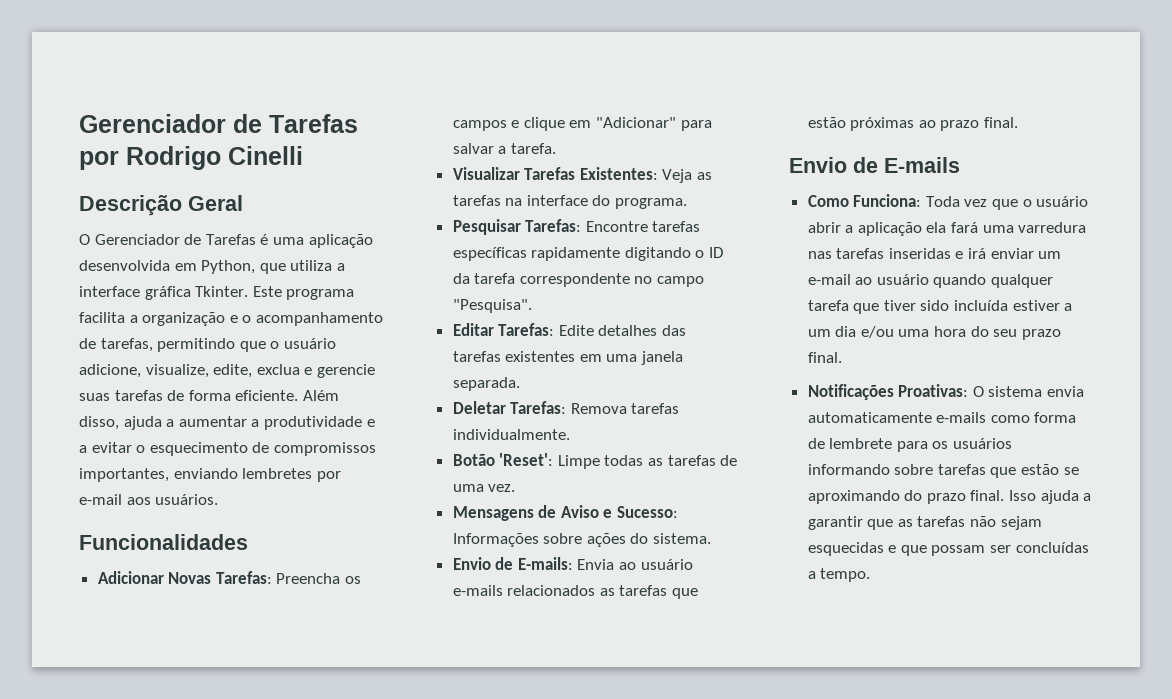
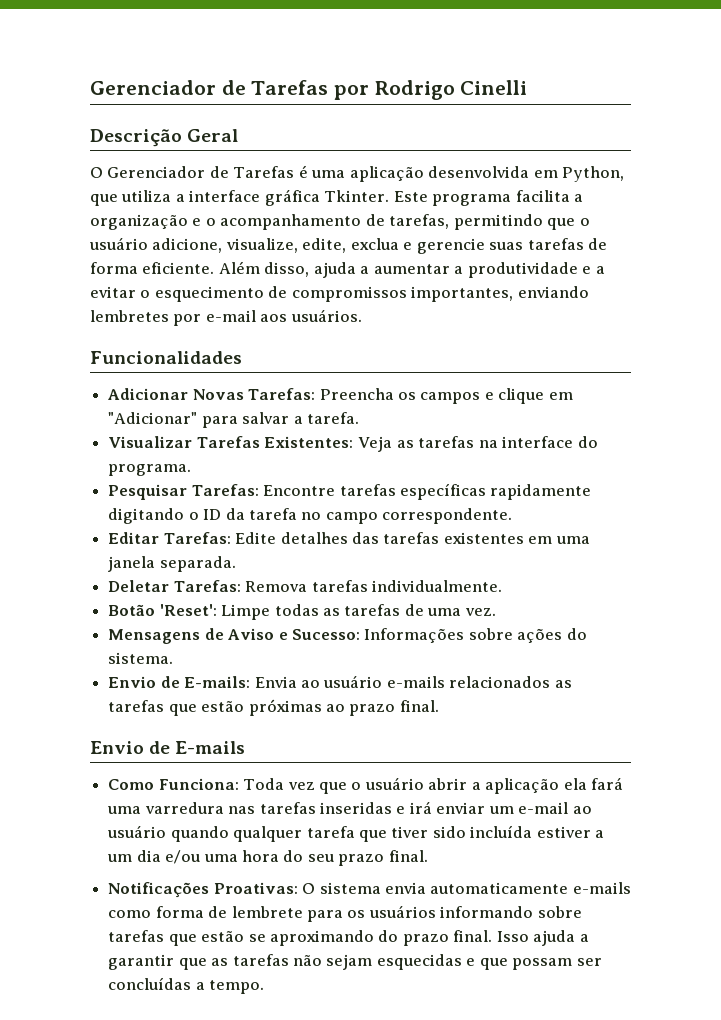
[519,273,630,287] correspondente -> (297, 514) none
[452,299,532,313] "Pesquisa". -> [382,508,513,524] correspondente.

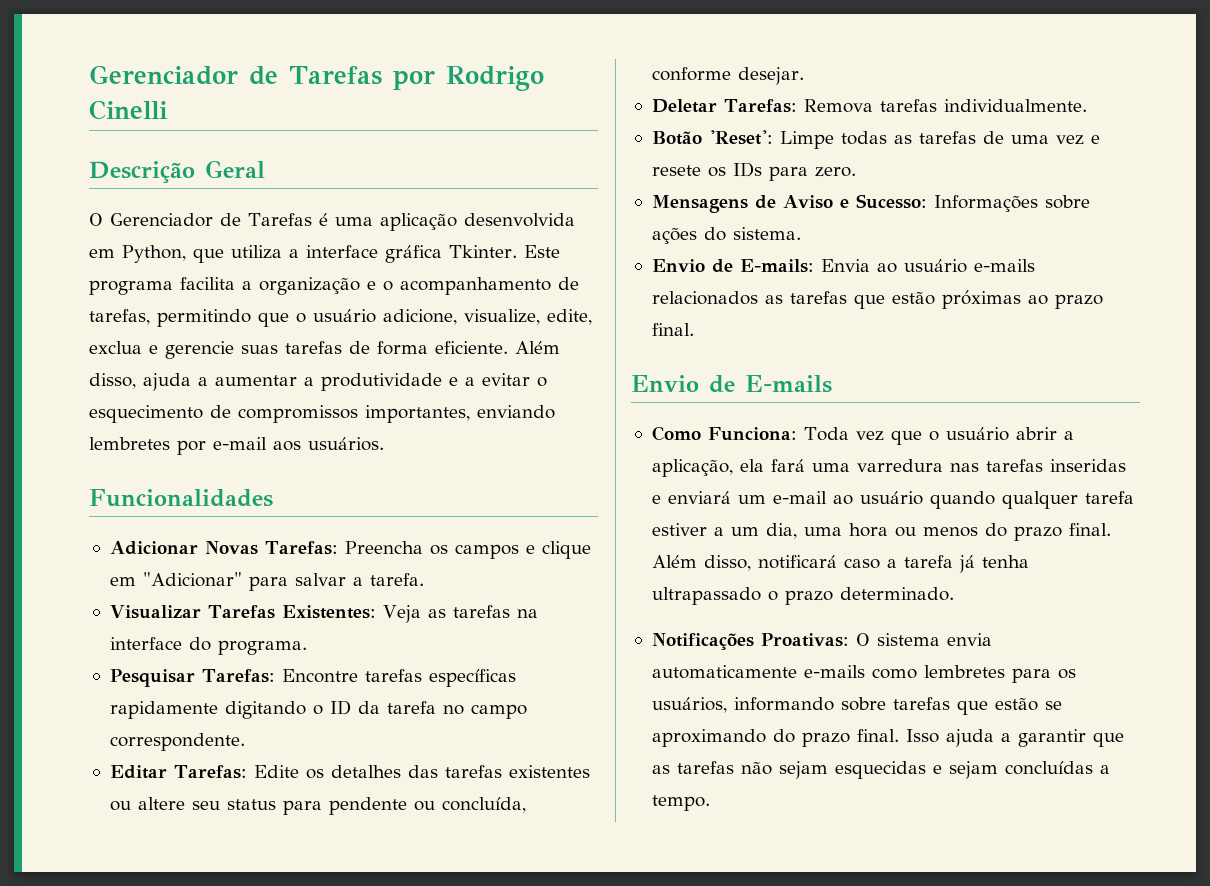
(277, 538) none -> [305,769,324,779] os
[528,536,590,544] [108,556,236,572] em uma janela separada. -> [109,797,526,815] [651,67,804,85] ou altere seu status para pendente ou concluída, conforme desejar.
[464,608,496,616] vez. -> [1055,135,1100,145] [651,162,856,181] vez e resete os IDs para zero.
[485,778,560,794] aplicação -> [651,459,733,477] aplicação,
[409,801,486,814] irá enviar -> [667,491,731,504] enviará
[358,825,605,842] [107,850,428,866] que tiver sido incluída estiver a um dia e/ou uma hora do seu prazo final. -> [651,523,1111,541] [651,555,1029,573] [651,587,954,605] estiver a um dia, uma hora ou menos do prazo final. Além disso, notificará caso a tarefa já tenha ultrapassado o prazo determinado.
[155,906,303,918] forma de lembrete -> [923,665,1005,678] lembretes
[368,905,436,918] usuários -> [651,697,727,713] usuários,
[479,958,602,970] que possam ser -> [948,761,998,779] sejam

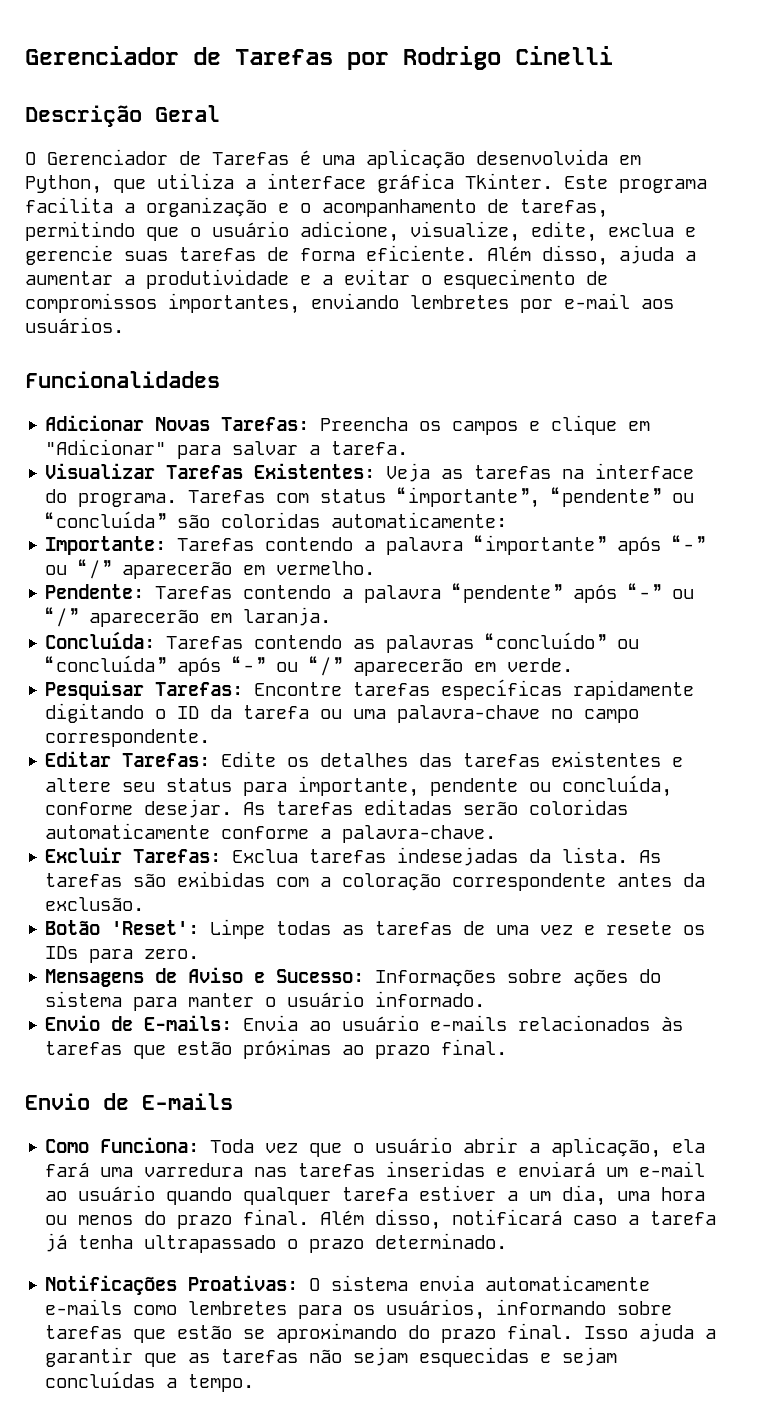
(307, 647) none -> [188,487,695,508] [45,511,508,528] [45,535,706,555] [45,559,376,579] [45,583,695,603] [45,607,332,627] [45,631,640,653] [45,655,574,676] Tarefas com status “importante”, “pendente” ou “concluída” são coloridas automaticamente: // Importante: Tarefas contendo a palavra “importante” após “-” ou “/” aparecerão em vermelho. // Pendente: Tarefas contendo a palavra “pendente” após “-” ou “/” aparecerão em laranja. // Concluída: Tarefas contendo as palavras “concluído” ou “concluída” após “-” ou “/” aparecerão em verde.
(436, 707) none -> [320,705,541,723] ou uma palavra-chave
[109,801,131,811] ou -> [672,757,684,767] e
(322, 807) none -> [298,776,420,797] importante,
[651,99,1087,113] // Deletar Tarefas: Remova tarefas individualmente. -> [243,799,629,815] [45,823,497,843] [45,847,662,866] [45,871,706,891] [45,897,145,911] As tarefas editadas serão coloridas automaticamente conforme a palavra-chave. // Excluir Tarefas: Exclua tarefas indesejadas da lista. As tarefas são exibidas com a coloração correspondente antes da exclusão.
[732,227,801,240] sistema. -> [45,991,486,1011] sistema para manter o usuário informado.
[764,295,783,304] as -> [661,1016,684,1031] às

